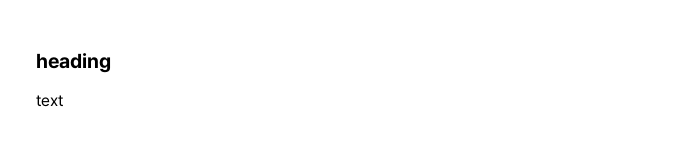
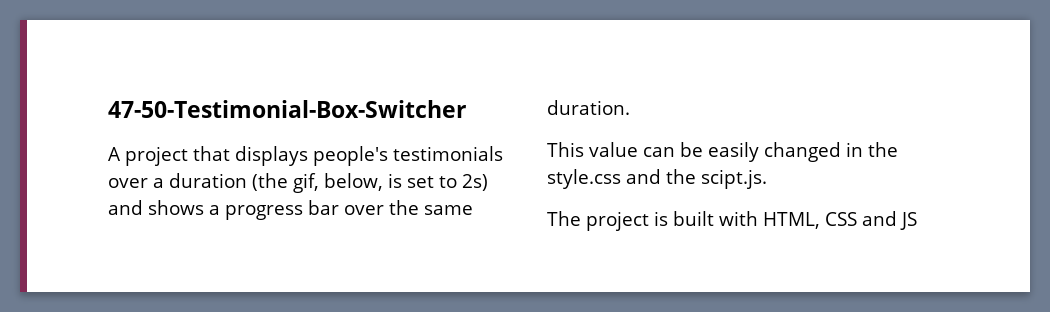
[36,53,111,73] [36,95,63,107] heading // text -> [108,100,466,118] [108,146,503,166] [108,173,488,193] [108,200,473,220] [547,100,630,115] [547,142,898,162] [547,169,767,189] [547,211,917,231] 47-50-Testimonial-Box-Switcher // A project that displays people's testimonials over a duration (the gif, below, is set to 2s) and shows a progress bar over the same duration. // This value can be easily changed in the style.css and the scipt.js. // The project is built with HTML, CSS and JS

